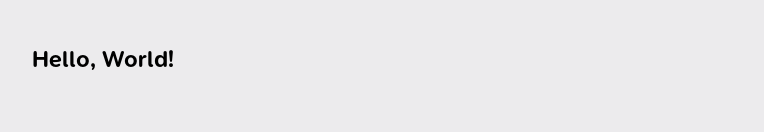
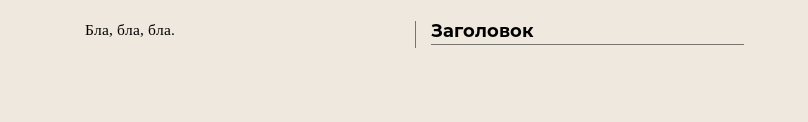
[32,50,175,71] Hello, World! -> [85,24,176,37] [431,24,534,37] Бла, бла, бла. // Заголовок

